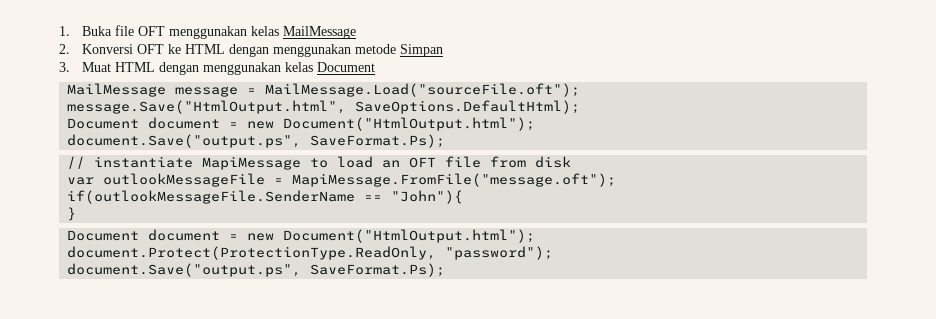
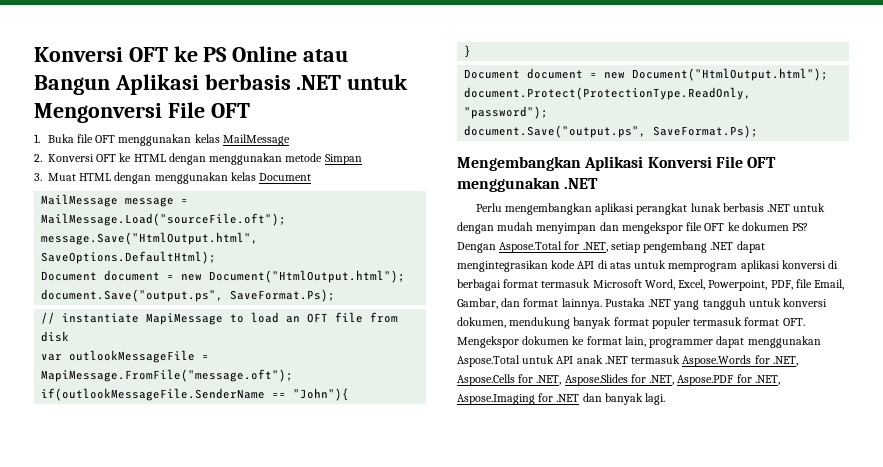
(59, 31) none -> [34,46,349,62] [34,74,409,95] [34,102,250,123] Konversi OFT ke PS Online atau Bangun Aplikasi berbasis .NET untuk Mengonversi File OFT //
(446, 270) none -> [457,156,777,171] [457,177,599,192] [475,203,826,215] [457,222,809,234] [457,241,765,253] [457,260,839,272] [457,279,845,291] [457,298,828,310] [457,317,805,329] [457,336,821,348] [457,355,798,367] [457,374,780,386] [457,393,666,405] // Mengembangkan Aplikasi Konversi File OFT menggunakan .NET // Perlu mengembangkan aplikasi perangkat lunak berbasis .NET untuk dengan mudah menyimpan dan mengekspor file OFT ke dokumen PS? Dengan Aspose.Total for .NET, setiap pengembang .NET dapat mengintegrasikan kode API di atas untuk memprogram aplikasi konversi di berbagai format termasuk Microsoft Word, Excel, Powerpoint, PDF, file Email, Gambar, dan format lainnya. Pustaka .NET yang tangguh untuk konversi dokumen, mendukung banyak format populer termasuk format OFT. Mengekspor dokumen ke format lain, programmer dapat menggunakan Aspose.Total untuk API anak .NET termasuk Aspose.Words for .NET, Aspose.Cells for .NET, Aspose.Slides for .NET, Aspose.PDF for .NET, Aspose.Imaging for .NET dan banyak lagi.

